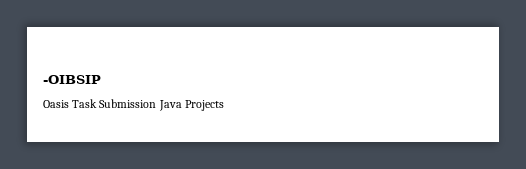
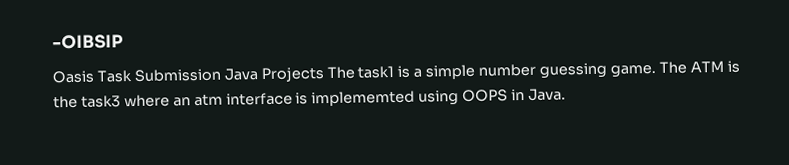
(224, 105) none -> [326,60,740,80] [53,88,567,109] The task1 is a simple number guessing game. The ATM is the task3 where an atm interface is implememted using OOPS in Java.

